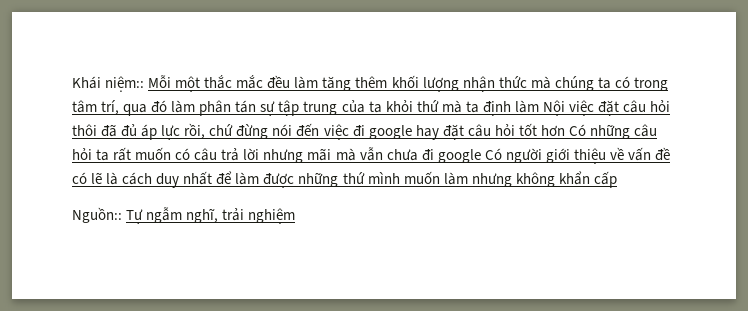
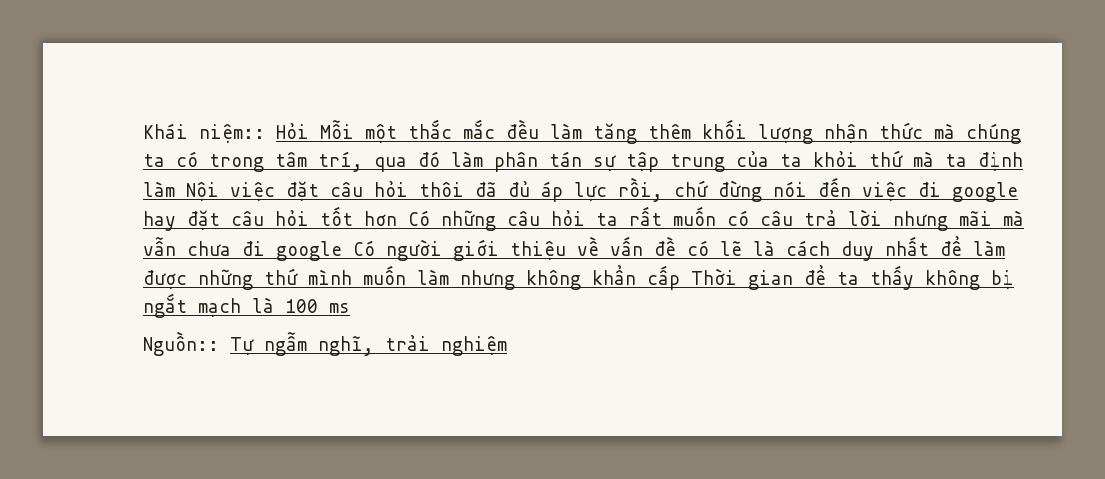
(145, 84) none -> [276,123,309,139] Hỏi
(617, 179) none -> [691,264,1014,290] [143,293,350,318] Thời gian để ta thấy không bị ngắt mạch là 100 ms

